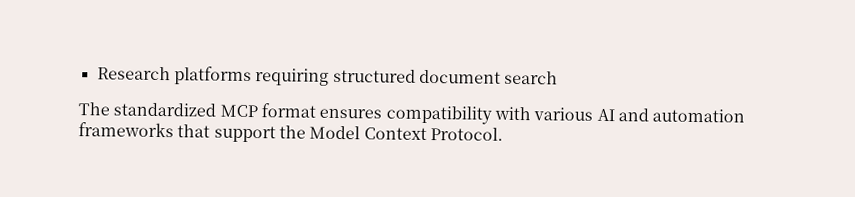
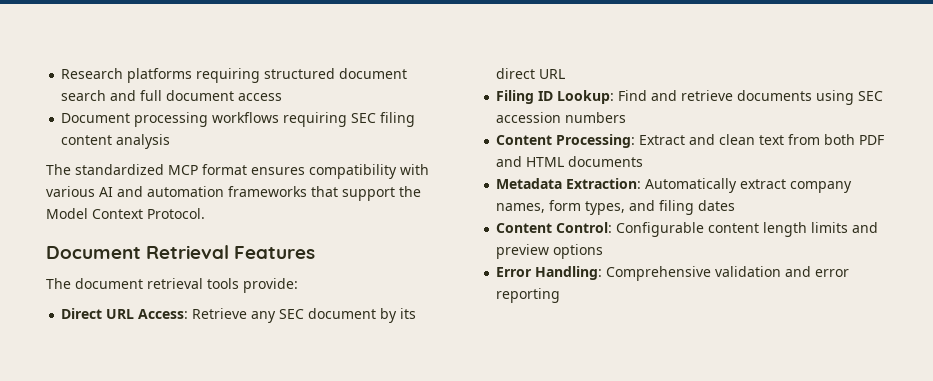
(559, 77) none -> [110,90,283,101] [61,112,416,127] [61,134,171,149] and full document access // Document processing workflows requiring SEC filing content analysis
(503, 134) none -> [46,245,316,259] [46,278,298,293] [61,308,417,323] [496,68,566,79] [496,90,884,105] [496,112,627,123] [496,134,885,148] [496,156,644,167] [496,178,853,193] [496,200,736,215] [496,222,879,237] [496,244,604,259] [496,266,850,281] [496,288,561,303] // Document Retrieval Features // The document retrieval tools provide: // Direct URL Access: Retrieve any SEC document by its direct URL // Filing ID Lookup: Find and retrieve documents using SEC accession numbers // Content Processing: Extract and clean text from both PDF and HTML documents // Metadata Extraction: Automatically extract company names, form types, and filing dates // Content Control: Configurable content length limits and preview options // Error Handling: Comprehensive validation and error reporting

